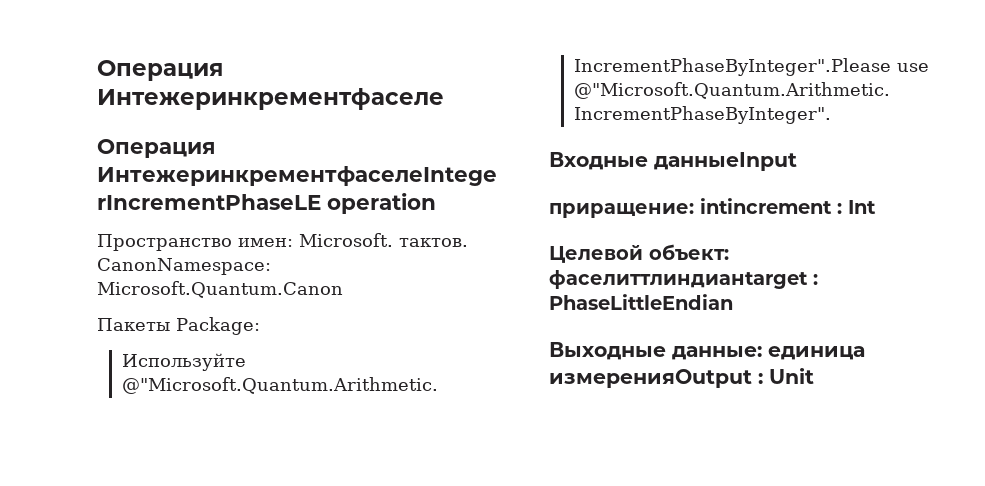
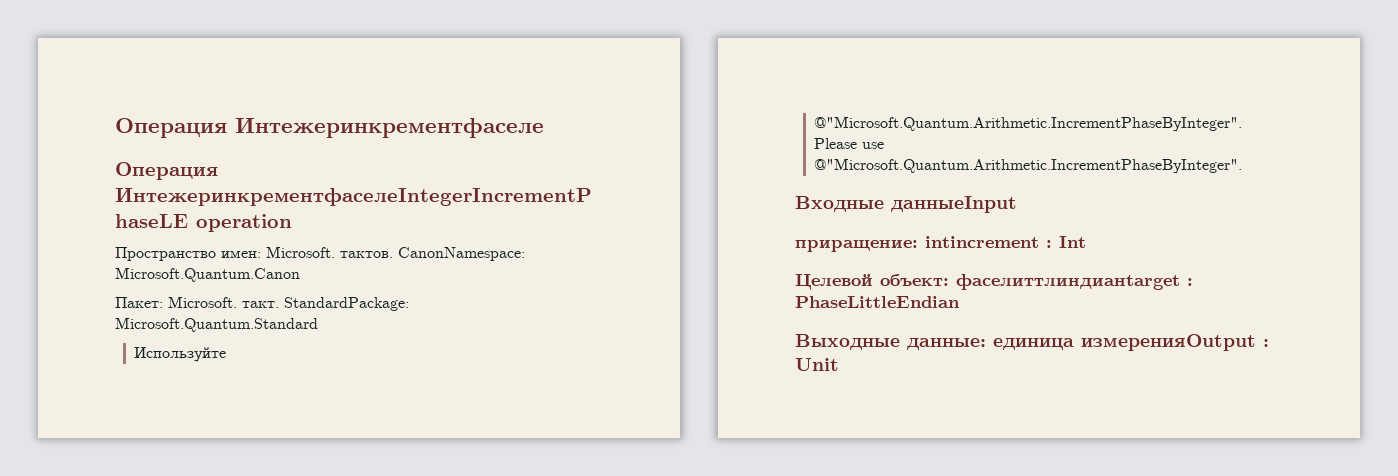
[97,317,260,335] Пакеты Package: -> [115,296,409,311] [115,317,318,332] Пакет: Microsoft. такт. StandardPackage: Microsoft.Quantum.Standard

